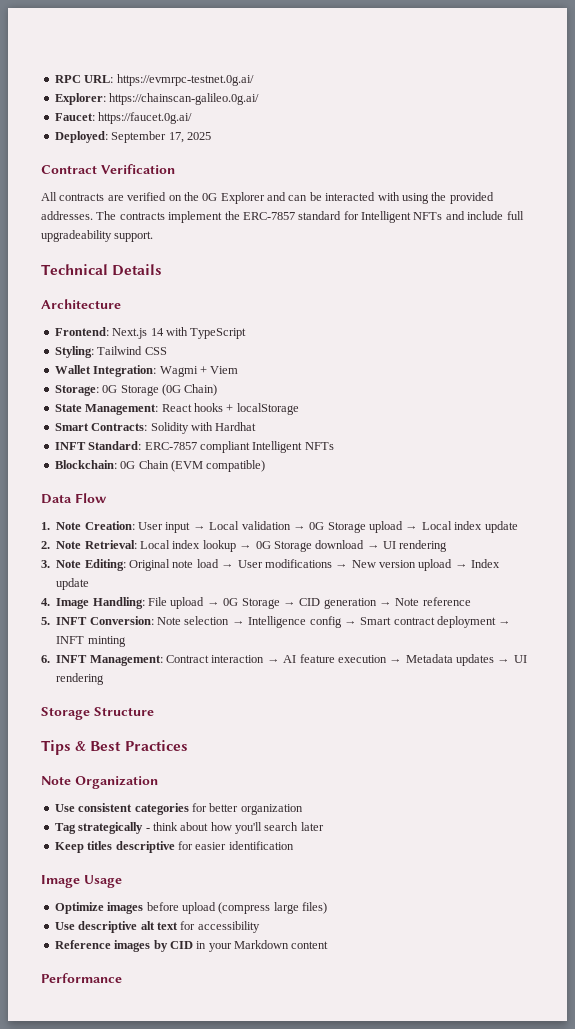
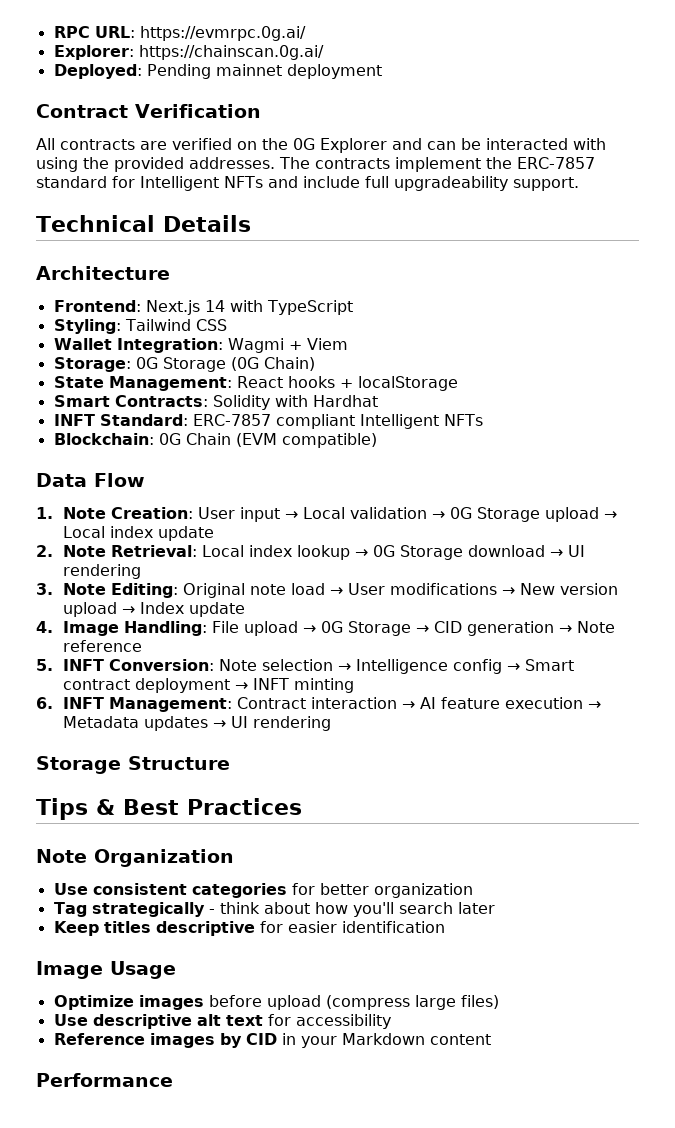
[116,74,254,86] https://evmrpc-testnet.0g.ai/ -> [139,26,306,41] https://evmrpc.0g.ai/
[109,93,260,105] [54,112,193,124] [54,131,211,143] https://chainscan-galileo.0g.ai/ // Faucet: https://faucet.0g.ai/ // Deployed: September 17, 2025 -> [138,45,324,60] [53,64,382,79] https://chainscan.0g.ai/ // Deployed: Pending mainnet deployment

